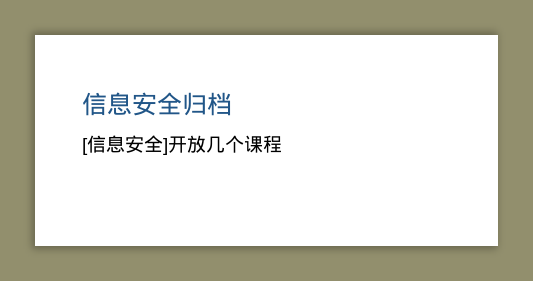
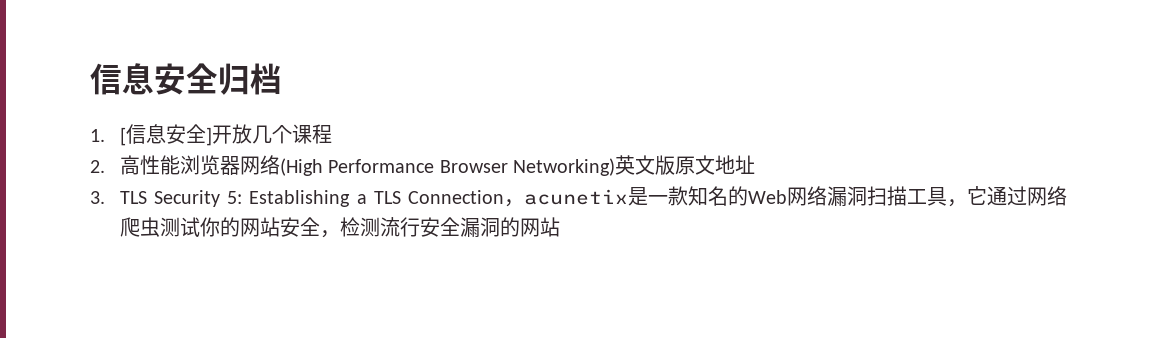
(232, 104) none -> [90,129,105,142] 1.
(282, 144) none -> [90,155,755,176] [90,186,1067,207] [119,217,560,238] // 2.高性能浏览器网络(High Performance Browser Networking)英文版原文地址 // 3. TLS Security 5: Establishing a TLS Connection，acunetix是一款知名的Web网络漏洞扫描工具，它通过网络爬虫测试你的网站安全，检测流行安全漏洞的网站

